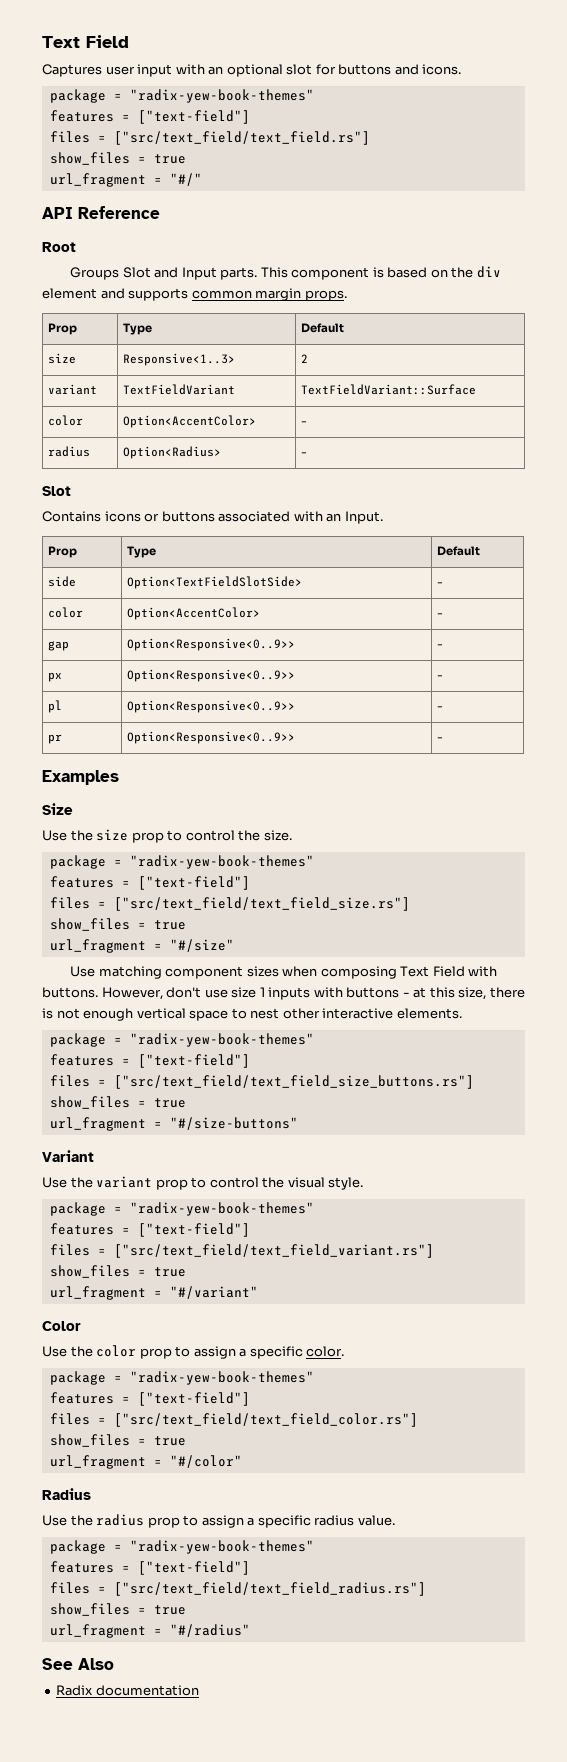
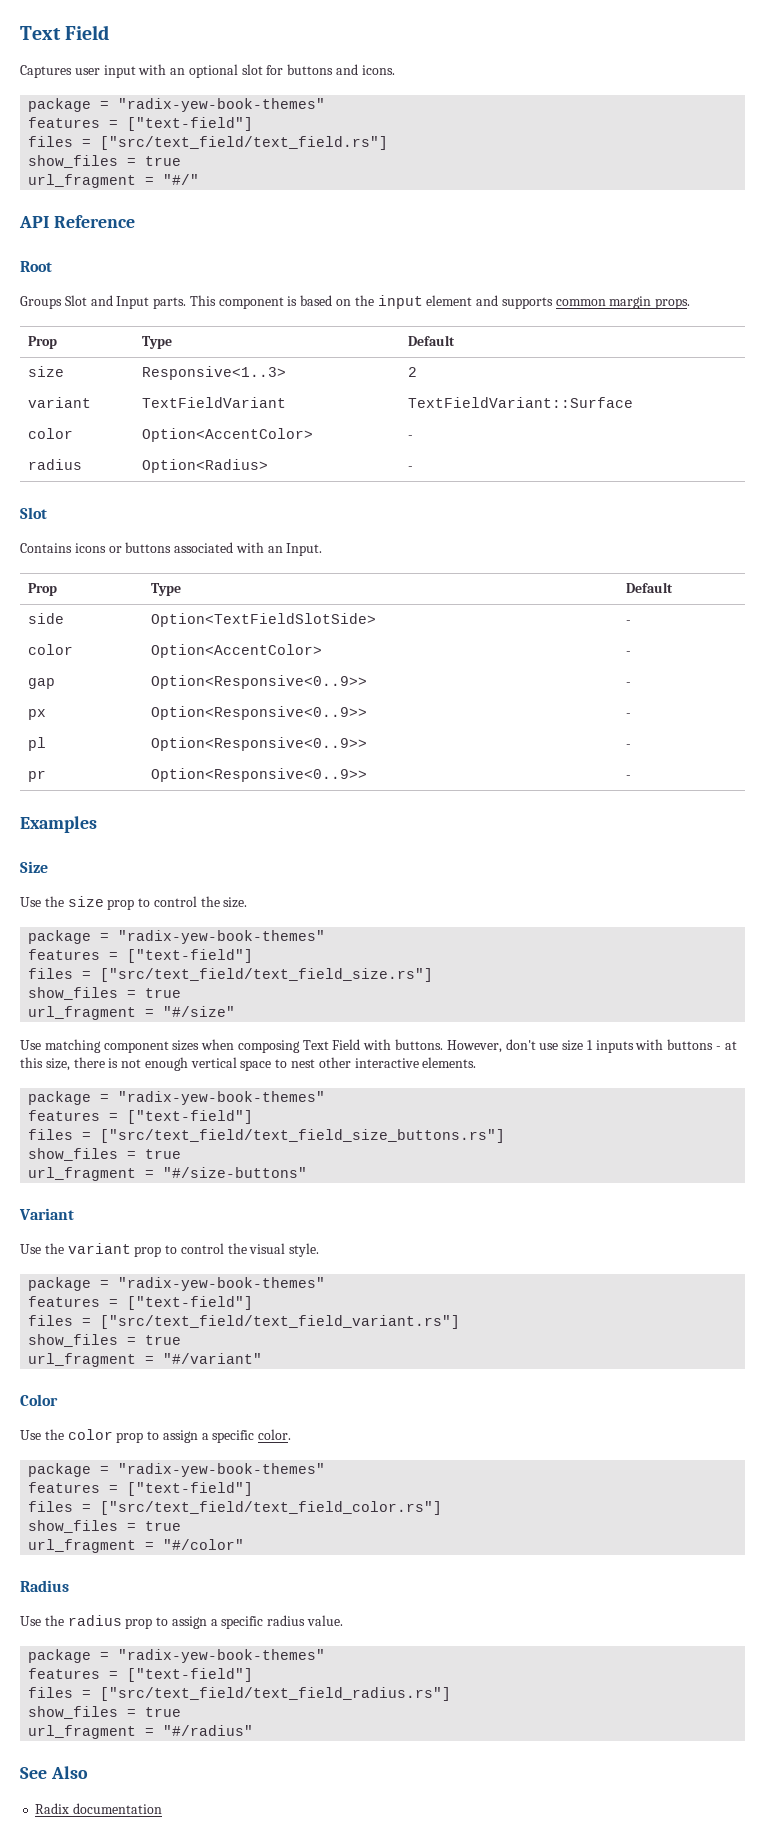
[476,266,501,278] div -> [377,295,423,309] input

